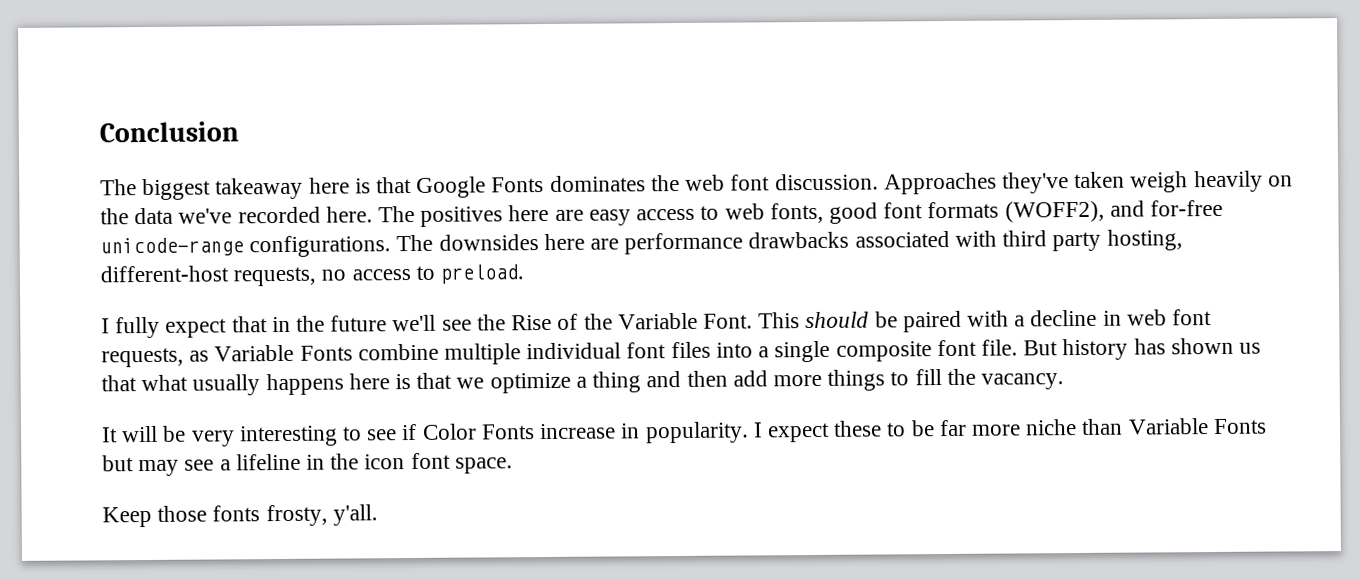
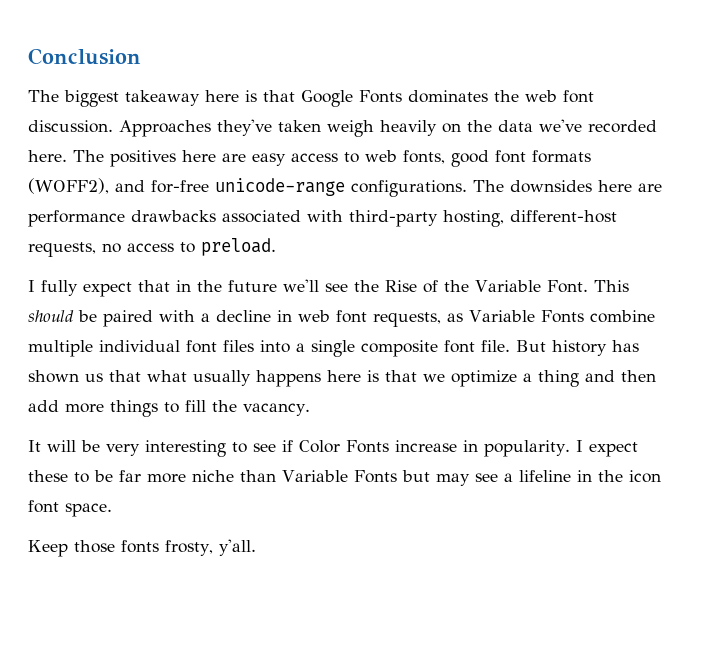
[1002,230,1102,252] third party -> [349,210,438,227] third-party

